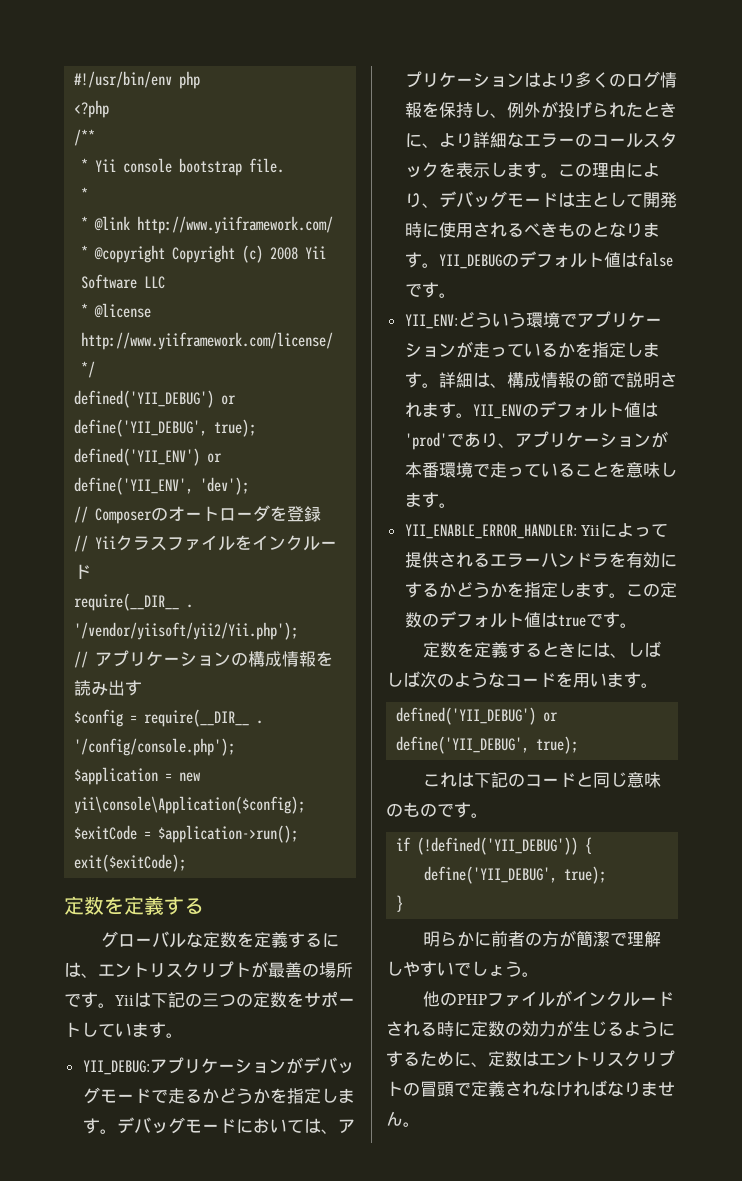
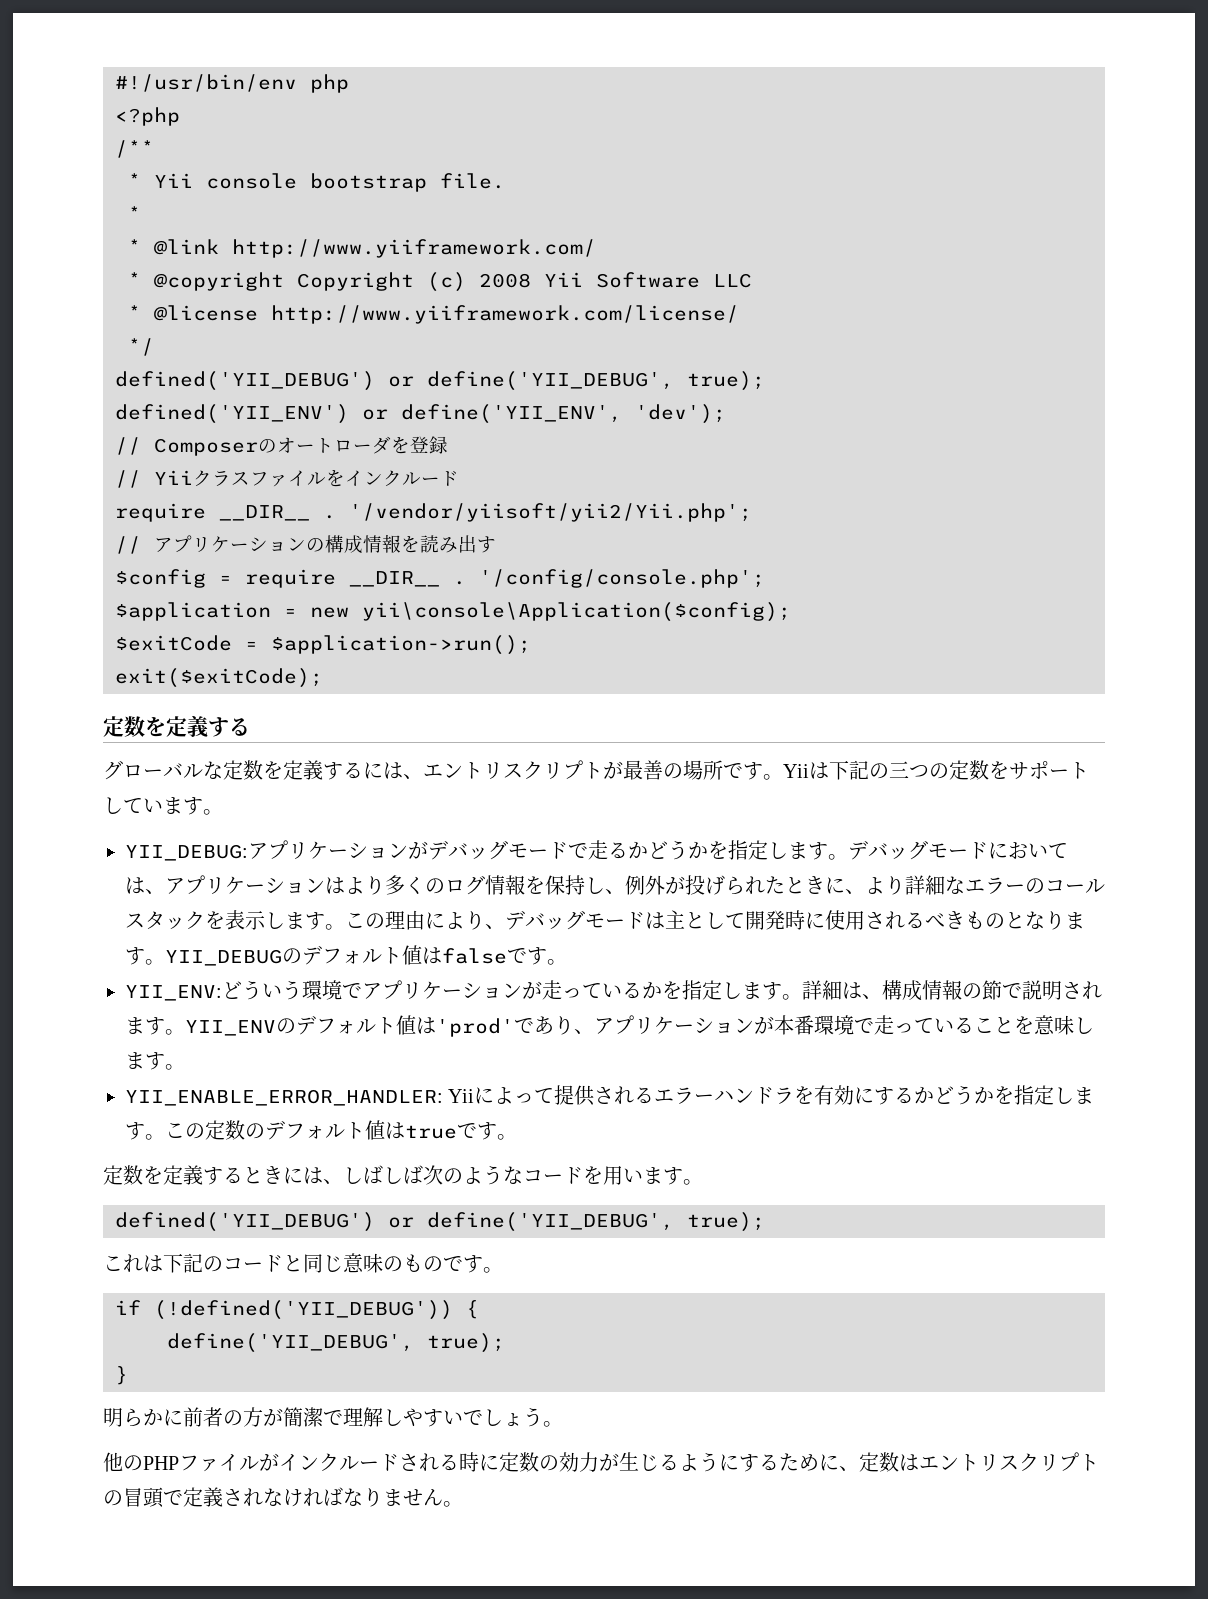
[74,593,194,611] [74,622,299,640] require(__DIR__ . '/vendor/yiisoft/yii2/Yii.php'); -> [115,503,752,522] require __DIR__ . '/vendor/yiisoft/yii2/Yii.php';
[144,709,264,727] [74,738,236,756] require(__DIR__ . '/config/console.php'); -> [245,569,765,588] require __DIR__ . '/config/console.php';

